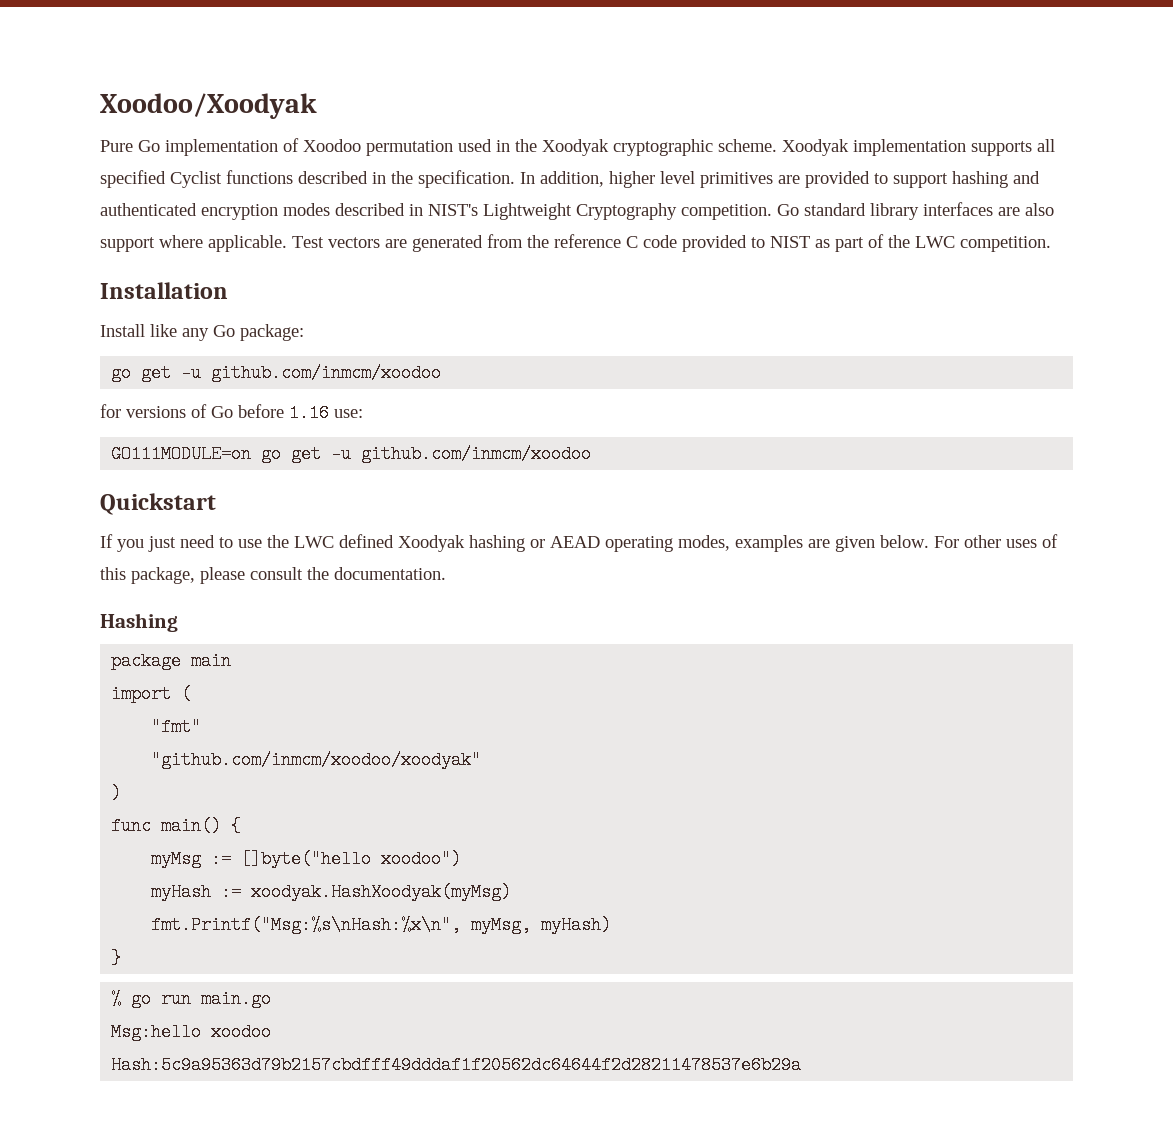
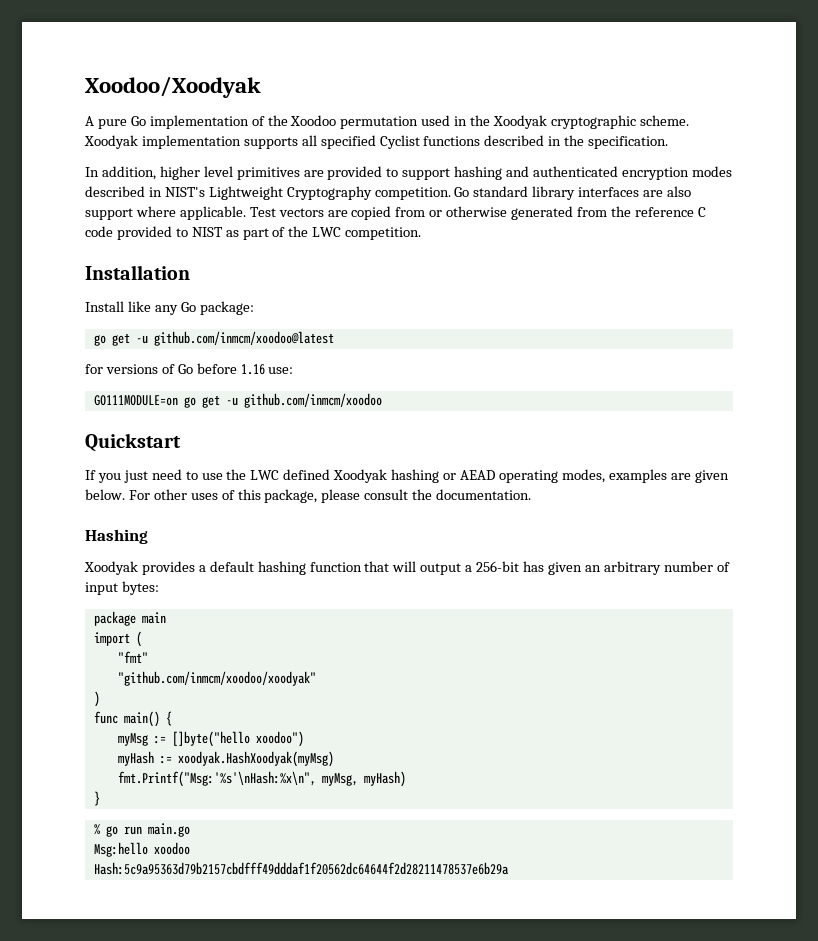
[100,140,133,152] Pure -> [85,116,127,129] A pure
(299, 145) none -> [267,115,288,126] the
(515, 179) none -> (669, 142) //
(407, 243) none -> [351,206,508,220] copied from or otherwise
[211,364,442,382] github.com/inmcm/xoodoo -> [153,331,334,346] github.com/inmcm/xoodoo@latest
(178, 622) none -> [84,561,730,575] [85,581,159,595] // Xoodyak provides a default hashing function that will output a 256-bit has given an arbitrary number of input bytes:
[151,916,462,934] fmt.Printf("Msg:%s\nHash:%x\n", -> [117,771,316,787] fmt.Printf("Msg:'%s'\nHash:%x\n",

